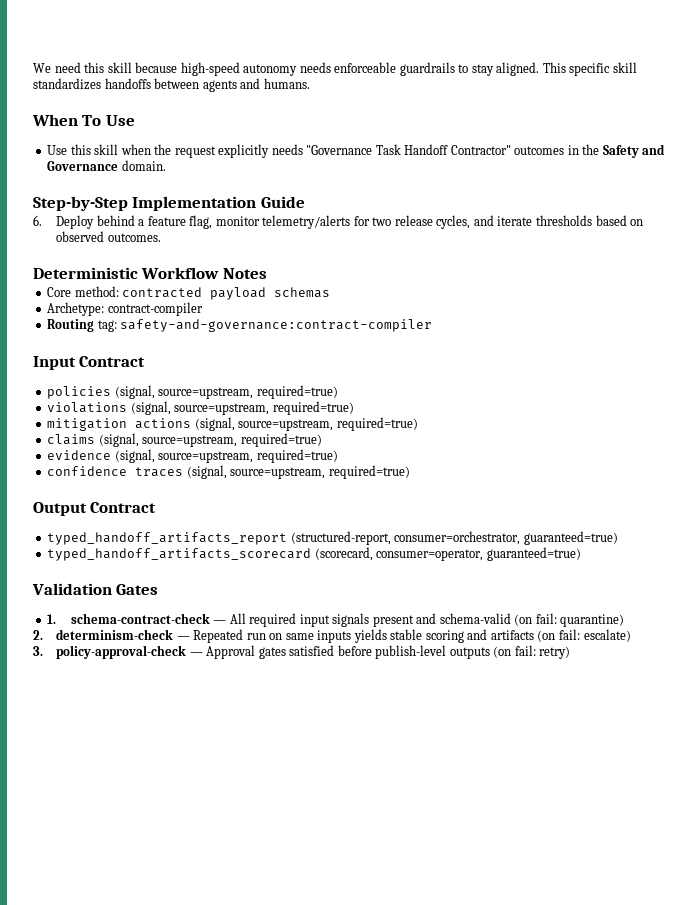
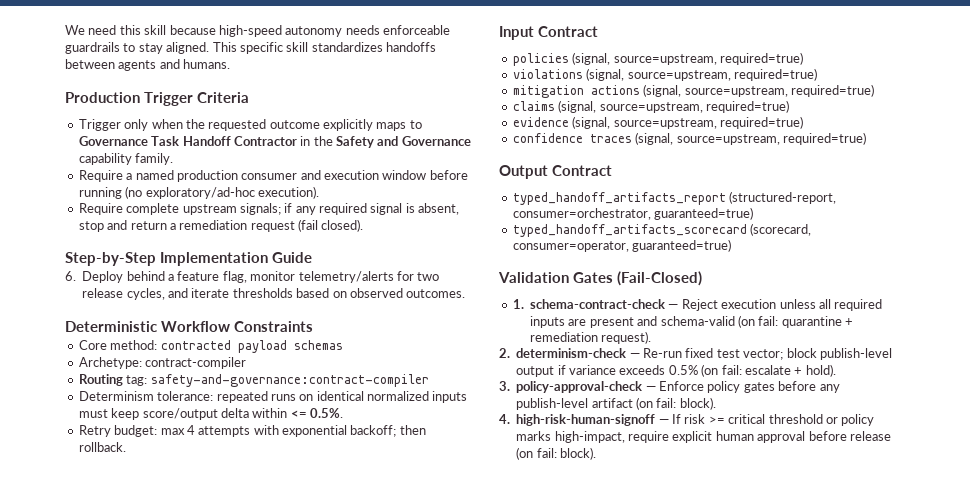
[32,114,135,126] [47,144,565,158] When To Use // Use this skill when the request explicitly needs "Governance Task Handoff Contractor" outcomes -> [65,92,249,106] [78,119,422,131] [78,136,297,146] Production Trigger Criteria // Trigger only when the requested outcome explicitly maps to Governance Task Handoff Contractor
[121,160,166,171] domain. -> [78,153,174,165] [78,170,468,182] [78,186,319,199] [78,203,460,215] [78,219,364,232] capability family. // Require a named production consumer and execution window before running (no exploratory/ad-hoc execution). // Require complete upstream signals; if any required signal is absent, stop and return a remediation request (fail closed).
[222,268,267,279] Notes -> [234,321,313,332] Constraints
(433, 325) none -> [78,391,468,403] [78,408,343,420] [78,425,426,437] [78,442,126,452] // Determinism tolerance: repeated runs on identical normalized inputs must keep score/output delta within <= 0.5%. // Retry budget: max 4 attempts with exponential backoff; then rollback.
(159, 589) none -> [617,271,702,286] (Fail-Closed)
[229,613,370,627] All required input signals -> [681,299,883,311] [530,316,587,328] Reject execution unless all required inputs are
[560,614,625,627] quarantine) -> [781,316,853,328] [530,331,652,344] quarantine + remediation request).
[193,629,631,643] [33,645,571,659] Repeated run on same inputs yields stable scoring and artifacts (on fail: escalate) // 3. policy-approval-check — Approval gates satisfied before publish-level outputs (on fail: retry) -> [643,348,892,360] [516,364,836,377] [499,381,840,393] [516,397,716,410] [499,414,875,426] [516,431,891,443] [516,447,596,460] Re-run fixed test vector; block publish-level output if variance exceeds 0.5% (on fail: escalate + hold). // 3. policy-approval-check — Enforce policy gates before any publish-level artifact (on fail: block). // 4. high-risk-human-signoff — If risk >= critical threshold or policy marks high-impact, require explicit human approval before release (on fail: block).

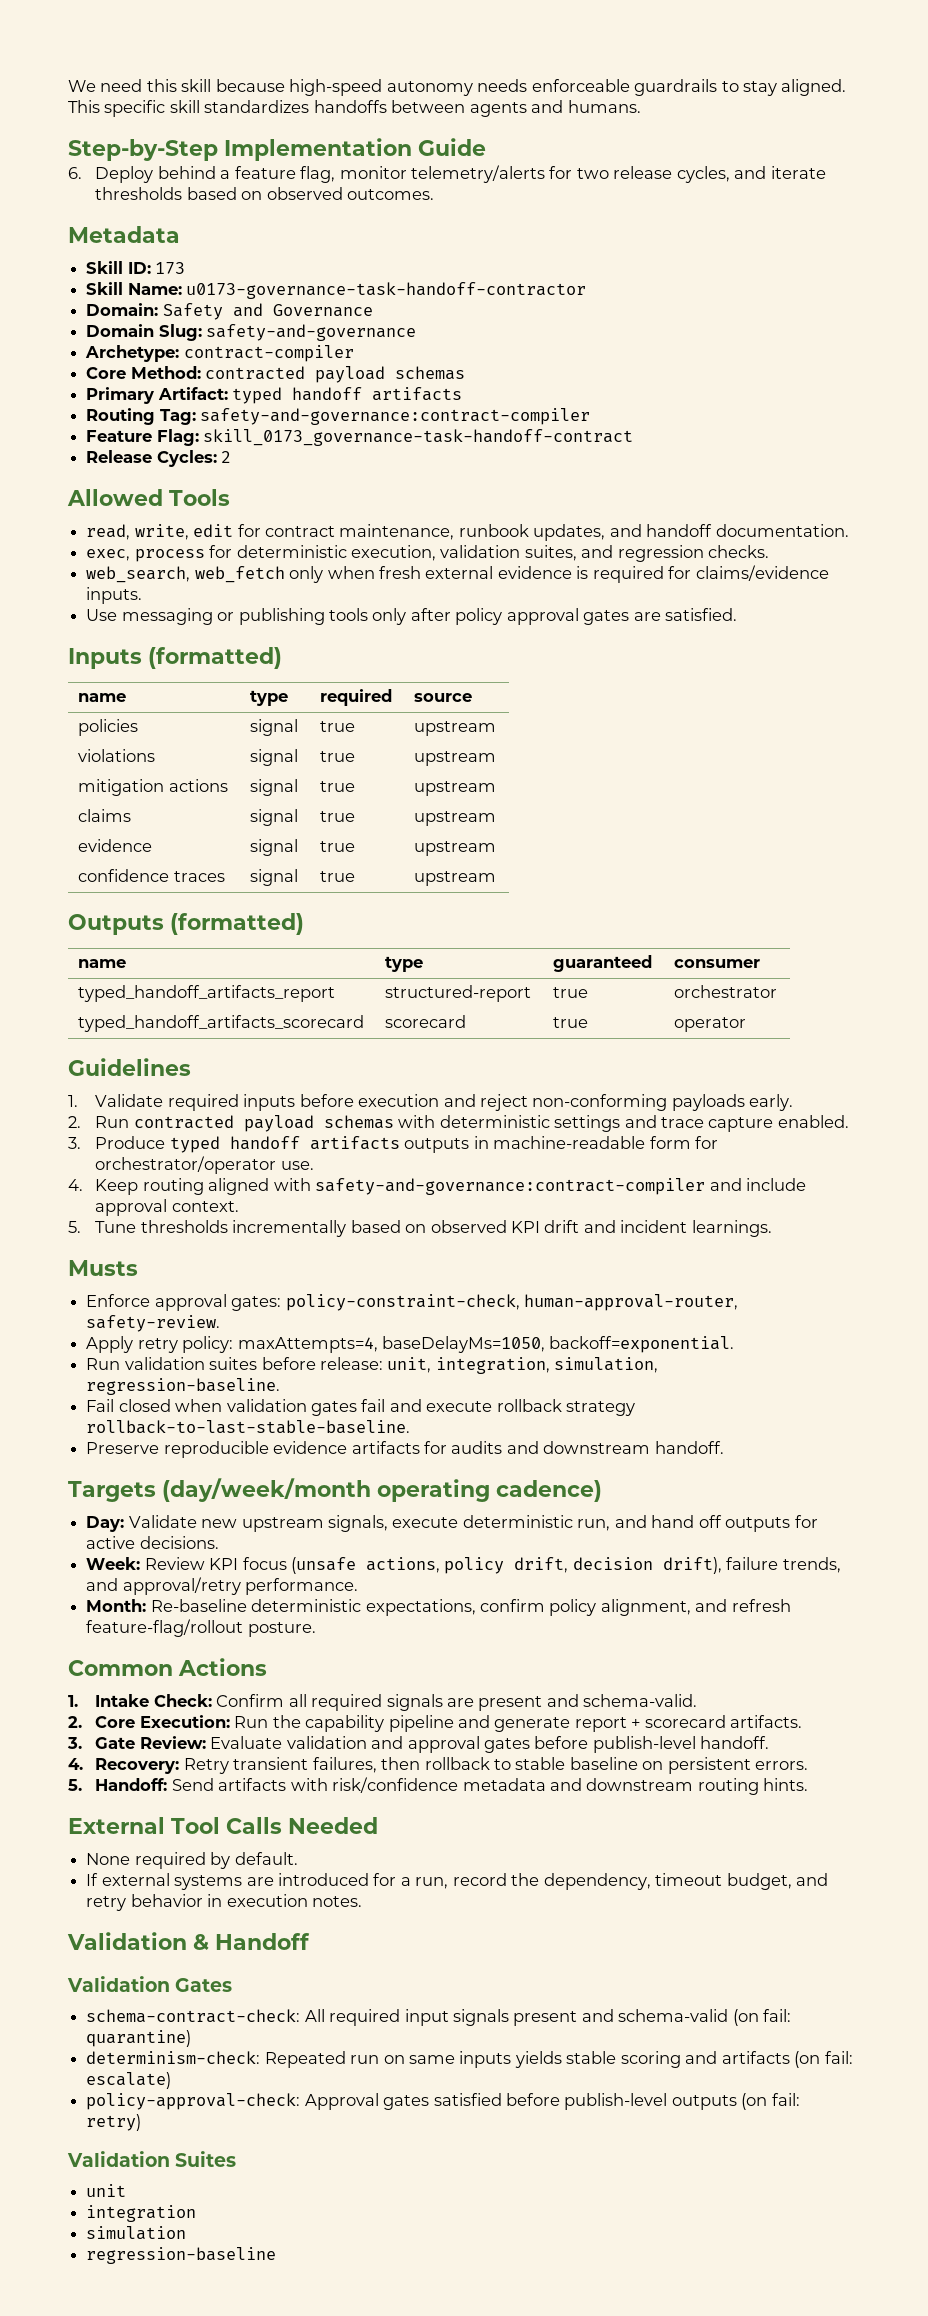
[65,92,249,106] [78,119,422,131] [78,136,471,148] [78,153,174,165] [78,170,468,182] [78,186,319,199] [78,203,460,215] [78,219,364,232] // Production Trigger Criteria // Trigger only when the requested outcome explicitly maps to Governance Task Handoff Contractor in the Safety and Governance capability family. // Require a named production consumer and execution window before running (no exploratory/ad-hoc execution). // Require complete upstream signals; if any required signal is absent, stop and return a remediation request (fail closed). -> (641, 106) none
[65,321,313,332] [78,340,158,350] Deterministic Workflow Constraints // Core method: -> [68,226,180,243] [86,261,186,274] [86,282,587,299] [86,303,373,320] [86,324,417,341] [85,345,354,362] [86,366,201,379] Metadata // Skill ID: 173 // Skill Name: u0173-governance-task-handoff-contractor // Domain: Safety and Governance // Domain Slug: safety-and-governance // Archetype: contract-compiler // Core Method:
[78,357,247,369] Archetype: contract-compiler -> [86,387,463,404] Primary Artifact: typed handoff artifacts
[126,375,148,386] tag: -> [159,409,196,425] Tag:
[78,391,468,403] [78,408,343,420] [78,425,426,437] [78,442,126,452] [499,26,598,40] [512,52,803,66] [512,68,817,81] [512,84,874,98] [512,100,789,113] [512,116,803,129] [512,132,866,145] [499,165,612,179] [512,191,837,205] [512,207,754,220] [512,223,812,237] [512,239,732,252] [498,271,702,286] [512,299,883,311] [530,316,587,328] Determinism tolerance: repeated runs on identical normalized inputs must keep score/output delta within <= 0.5%. // Retry budget: max 4 attempts with exponential backoff; then rollback. // Input Contract // policies (signal, source=upstream, required=true) // violations (signal, source=upstream, required=true) // mitigation actions (signal, source=upstream, required=true) // claims (signal, source=upstream, required=true) // evidence (signal, source=upstream, required=true) // confidence traces (signal, source=upstream, required=true) // Output Contract // typed_handoff_artifacts_report (structured-report, consumer=orchestrator, guaranteed=true) // typed_handoff_artifacts_scorecard (scorecard, consumer=operator, guaranteed=true) // Validation Gates (Fail-Closed) // 1. schema-contract-check — Reject execution unless all required inputs are -> [86,429,634,446] [86,450,232,467] [67,489,230,506] [86,524,849,541] [86,545,770,562] [86,565,829,583] [86,587,143,604] [86,608,738,625] [68,647,282,669] [78,693,127,702] [250,690,289,706] [320,689,393,706] [414,693,473,702] [78,719,139,736] [250,719,299,736] [320,721,356,732] [414,721,497,736] [78,749,156,762] [250,749,299,766] [320,751,356,762] [414,751,497,766] [78,779,228,796] [250,779,299,796] [320,781,356,792] [414,781,497,796] [78,809,132,822] [250,809,299,826] [320,811,356,822] [414,811,497,826] [78,839,153,852] [250,839,299,856] [320,841,356,852] [414,841,497,856] [78,869,225,882] [250,869,299,886] [320,871,356,882] [414,871,497,886] [68,913,304,935] [78,959,127,968] [385,956,424,972] [553,955,653,972] [674,959,761,968] [78,985,336,1002] [385,985,532,1002] [553,987,589,998] [674,985,778,998] [78,1015,365,1032] [385,1015,467,1028] [553,1017,589,1028] [674,1017,747,1032] [68,1058,191,1076] [68,1094,794,1111] [68,1115,849,1132] [68,1136,719,1153] [95,1156,314,1174] [68,1178,807,1195] [95,1199,239,1216] [68,1220,772,1237] [68,1260,138,1276] [86,1294,738,1311] [86,1315,221,1332] [86,1336,735,1353] [86,1357,659,1374] [86,1378,281,1395] [86,1399,636,1416] [86,1420,411,1434] [86,1441,724,1458] [68,1478,602,1502] [86,1515,818,1532] [86,1536,219,1549] [86,1557,841,1574] [86,1577,359,1595] [86,1599,791,1616] [86,1619,316,1637] [68,1658,267,1676] [68,1694,698,1711] [68,1715,803,1732] [67,1736,770,1753] [68,1757,809,1774] [68,1777,809,1795] [68,1817,378,1834] [86,1852,298,1869] [86,1873,829,1890] [86,1894,362,1911] [67,1932,310,1950] [67,1976,233,1992] [86,2009,509,2026] Feature Flag: skill_0173_governance-task-handoff-contract // Release Cycles: 2 // Allowed Tools // read, write, edit for contract maintenance, runbook updates, and handoff documentation. // exec, process for deterministic execution, validation suites, and regression checks. // web_search, web_fetch only when fresh external evidence is required for claims/evidence inputs. // Use messaging or publishing tools only after policy approval gates are satisfied. // Inputs (formatted) // name | type | required | source // policies | signal | true | upstream // violations | signal | true | upstream // mitigation actions | signal | true | upstream // claims | signal | true | upstream // evidence | signal | true | upstream // confidence traces | signal | true | upstream // Outputs (formatted) // name | type | guaranteed | consumer // typed_handoff_artifacts_report | structured-report | true | orchestrator // typed_handoff_artifacts_scorecard | scorecard | true | operator // Guidelines // 1. Validate required inputs before execution and reject non-conforming payloads early. // 2. Run contracted payload schemas with deterministic settings and trace capture enabled. // 3. Produce typed handoff artifacts outputs in machine-readable form for orchestrator/operator use. // 4. Keep routing aligned with safety-and-governance:contract-compiler and include approval context. // 5. Tune thresholds incrementally based on observed KPI drift and incident learnings. // Musts // Enforce approval gates: policy-constraint-check, human-approval-router, safety-review. // Apply retry policy: maxAttempts=4, baseDelayMs=1050, backoff=exponential. // Run validation suites before release: unit, integration, simulation, regression-baseline. // Fail closed when validation gates fail and execute rollback strategy rollback-to-last-stable-baseline. // Preserve reproducible evidence artifacts for audits and downstream handoff. // Targets (day/week/month operating cadence) // Day: Validate new upstream signals, execute deterministic run, and hand off outputs for active decisions. // Week: Review KPI focus (unsafe actions, policy drift, decision drift), failure trends, and approval/retry performance. // Month: Re-baseline deterministic expectations, confirm policy alignment, and refresh feature-flag/rollout posture. // Common Actions // 1. Intake Check: Confirm all required signals are present and schema-valid. // 2. Core Execution: Run the capability pipeline and generate report + scorecard artifacts. // 3. Gate Review: Evaluate validation and approval gates before publish-level handoff. // 4. Recovery: Retry transient failures, then rollback to stable baseline on persistent errors. // 5. Handoff: Send artifacts with risk/confidence metadata and downstream routing hints. // External Tool Calls Needed // None required by default. // If external systems are introduced for a run, record the dependency, timeout budget, and retry behavior in execution notes. // Validation & Handoff // Validation Gates // schema-contract-check: All required input signals
[781,316,853,328] [530,331,652,344] [499,348,892,360] [516,364,836,377] [499,381,840,393] [516,397,716,410] [499,414,875,426] [516,431,891,443] [516,447,596,460] quarantine + remediation request). // 2. determinism-check — Re-run fixed test vector; block publish-level output if variance exceeds 0.5% (on fail: escalate + hold). // 3. policy-approval-check — Enforce policy gates before any publish-level artifact (on fail: block). // 4. high-risk-human-signoff — If risk >= critical threshold or policy marks high-impact, require explicit human approval before release (on fail: block). -> [86,2030,192,2047] [86,2051,853,2068] [86,2072,172,2089] [86,2093,800,2110] [86,2114,142,2131] [67,2151,237,2167] [86,2184,127,2197] [86,2205,197,2222] [86,2226,187,2240] [86,2247,277,2264] quarantine) // determinism-check: Repeated run on same inputs yields stable scoring and artifacts (on fail: escalate) // policy-approval-check: Approval gates satisfied before publish-level outputs (on fail: retry) // Validation Suites // unit // integration // simulation // regression-baseline

